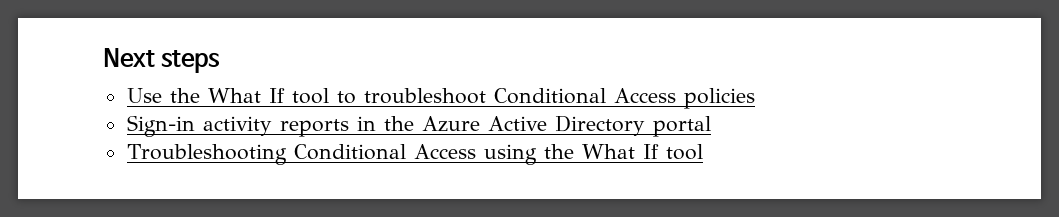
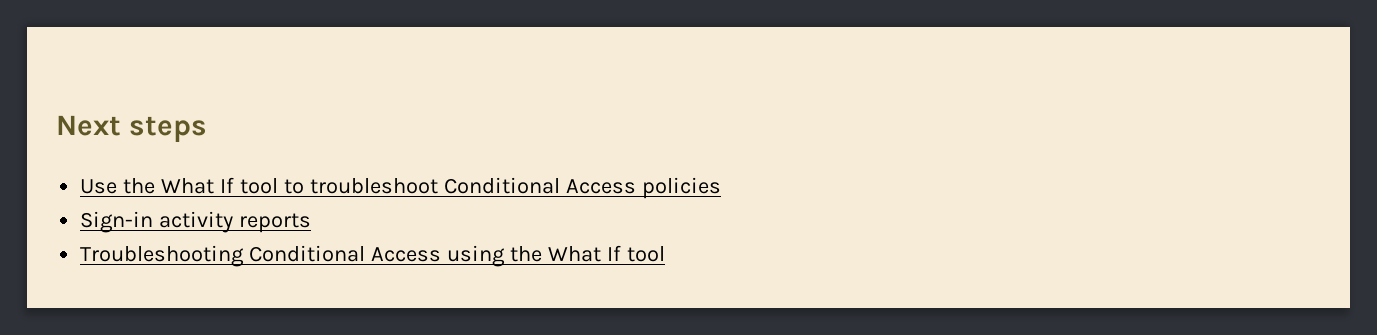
[356,115,711,137] in the Azure Active Directory portal -> (312, 223) none

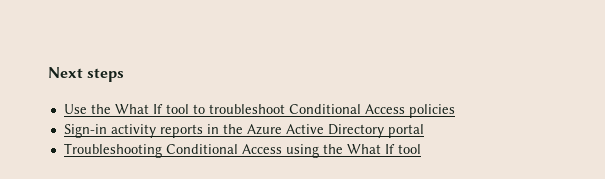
(312, 223) none -> [206,124,424,138] in the Azure Active Directory portal

